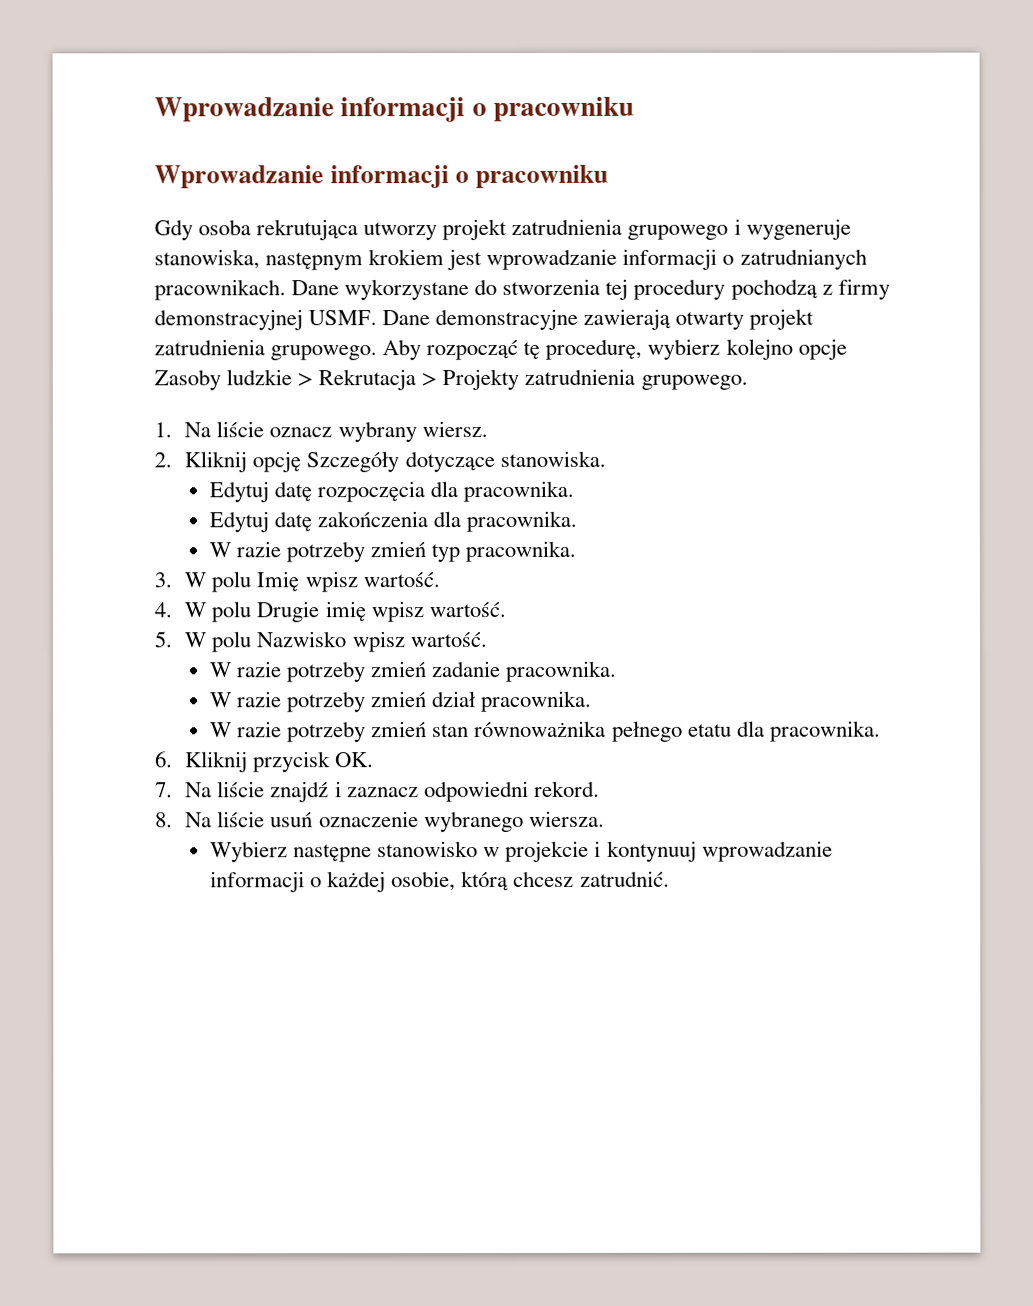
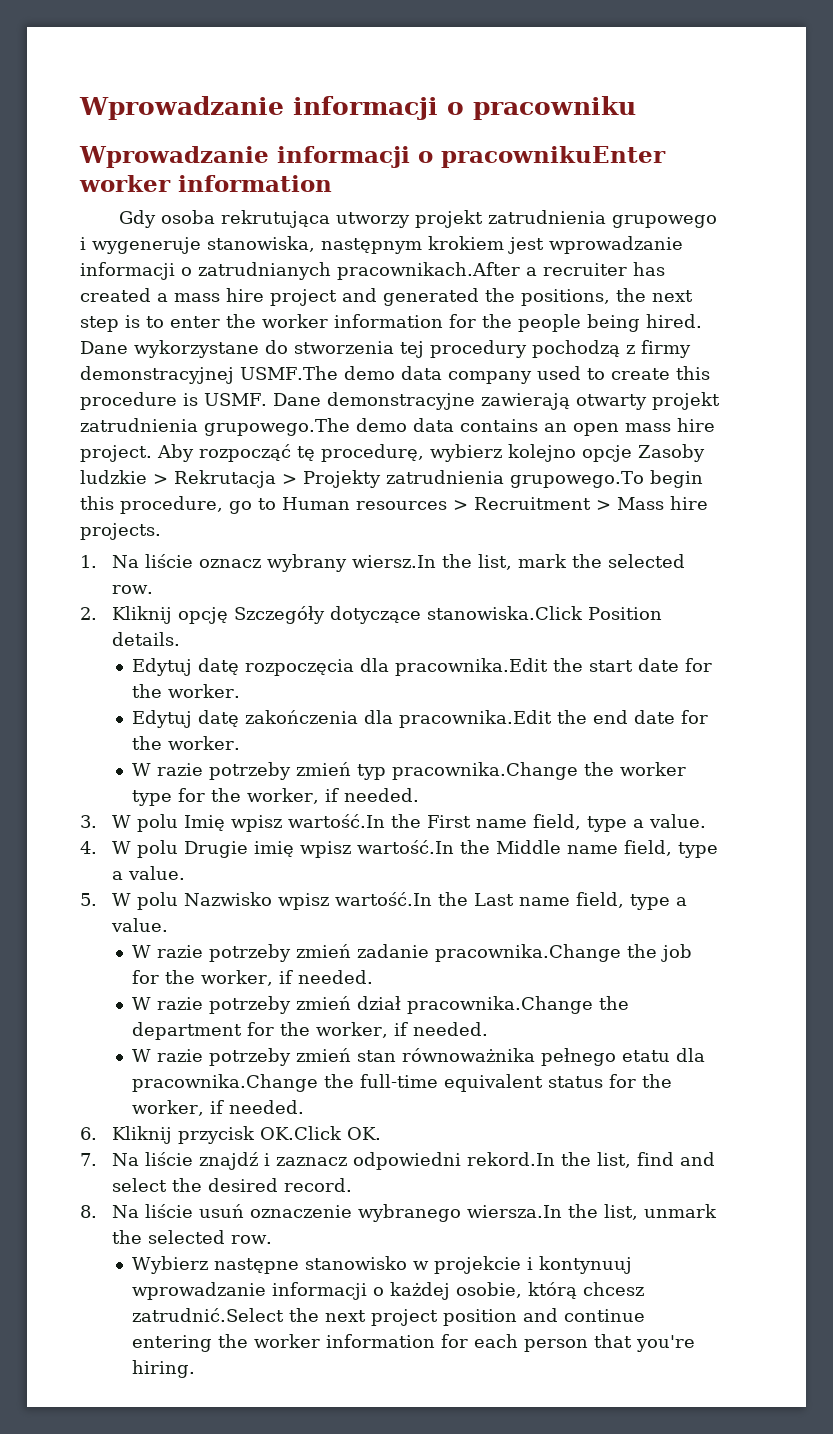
[475,164,609,189] pracowniku -> [441,146,666,168] [79,175,332,192] pracownikuEnter worker information
[154,279,286,301] pracownikach. -> [337,262,665,280] [80,288,693,306] [80,314,702,332] pracownikach.After a recruiter has created a mass hire project and generated the positions, the next step is to enter the worker information for the people being hired.
(303, 320) none -> [240,366,710,384] [80,392,198,410] USMF.The demo data company used to create this procedure is
[270,345,378,361] grupowego. -> [204,418,715,436] [80,445,152,462] grupowego.The demo data contains an open mass hire project.
[640,374,748,390] grupowego. -> [510,470,703,488] [80,496,708,514] [80,523,161,540] grupowego.To begin this procedure, go to Human resources > Recruitment > Mass hire projects.
[421,421,488,438] wiersz. -> [352,554,686,570] [112,585,154,594] wiersz.In the list, mark the selected row.
[499,450,606,468] stanowiska. -> [427,606,663,620] [112,632,181,646] stanowiska.Click Position details.
[463,480,575,503] [209,510,578,533] pracownika. // Edytuj datę zakończenia dla pracownika. -> [395,658,713,676] [132,684,241,698] [132,710,709,728] [132,736,241,750] pracownika.Edit the start date for the worker. // Edytuj datę zakończenia dla pracownika.Edit the end date for the worker.
[465,540,577,563] pracownika. -> [392,762,687,780] [132,788,420,806] pracownika.Change the worker type for the worker, if needed.
[362,572,440,588] wartość. -> [288,814,707,832] wartość.In the First name field, type a value.
[428,602,506,618] wartość. -> [357,840,719,858] [112,866,186,880] wartość.In the Middle name field, type a value.
[409,632,487,648] wartość. -> [335,892,688,910] [111,918,169,932] wartość.In the Last name field, type a value.
[506,660,618,683] pracownika. -> [435,944,693,962] [132,970,374,986] pracownika.Change the job for the worker, if needed.
[481,690,593,713] pracownika. -> [407,996,630,1014] [132,1022,489,1040] pracownika.Change the department for the worker, if needed.
[769,720,881,742] pracownika. -> [132,1074,673,1092] [132,1100,305,1116] pracownika.Change the full-time equivalent status for the worker, if needed.
(332, 762) none -> [260,1126,343,1140] OK.Click
[533,780,600,797] rekord. -> [467,1152,716,1168] [112,1178,353,1192] rekord.In the list, find and select the desired record.
[528,810,605,827] wiersza. -> [467,1204,718,1220] [112,1230,273,1244] wiersza.In the list, unmark the selected row.
[579,870,670,887] zatrudnić. -> [132,1308,646,1326] [132,1334,696,1352] [132,1360,196,1378] zatrudnić.Select the next project position and continue entering the worker information for each person that you're hiring.

